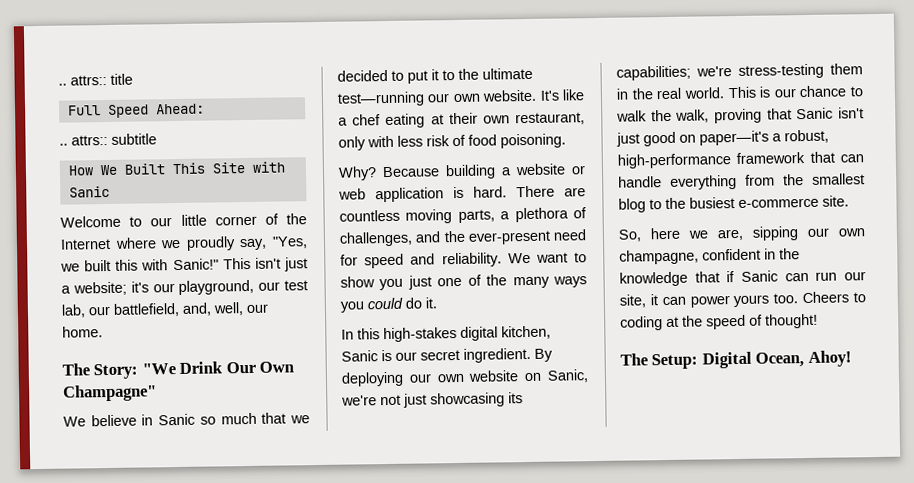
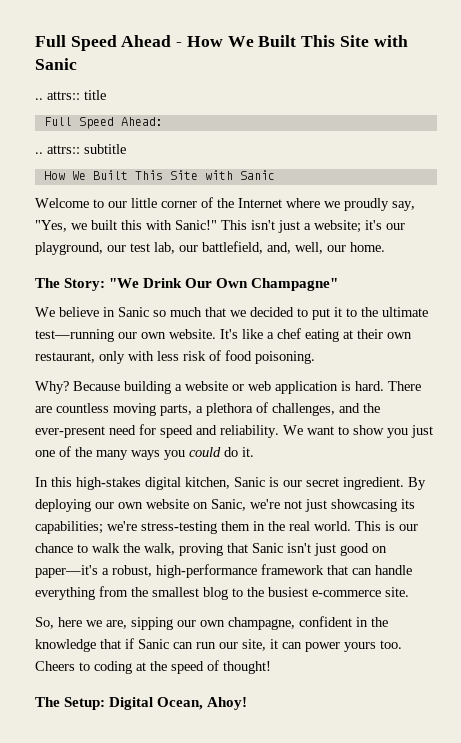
(58, 84) none -> [35,35,408,51] [35,58,77,70] Full Speed Ahead - How We Built This Site with Sanic //

